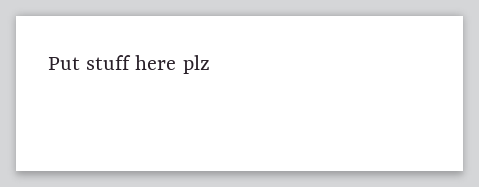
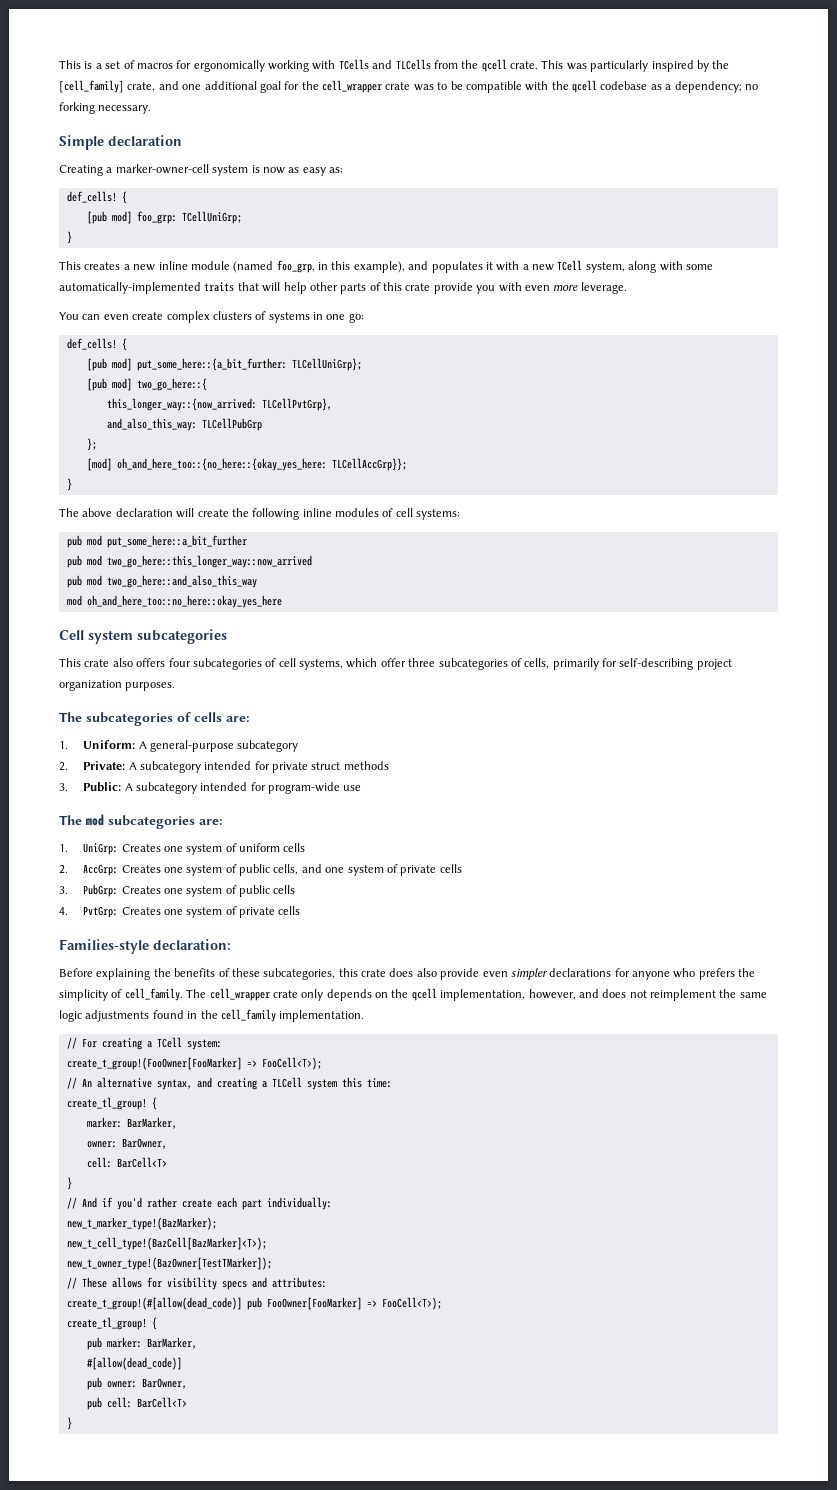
[48,55,210,74] Put stuff here plz -> [59,59,730,72] [59,80,758,93] [59,102,152,114] [59,135,182,150] [59,164,343,176] [66,191,127,204] [86,211,242,224] [66,231,72,244] [59,260,713,273] [59,282,627,294] [59,311,364,323] [66,338,127,351] [86,358,362,371] [86,378,207,391] [106,398,332,411] [106,418,262,431] [86,438,97,451] [86,458,407,471] [66,478,72,491] [59,508,461,520] [66,535,247,548] [66,555,312,568] [66,575,257,588] [66,595,282,608] [59,629,227,644] [59,658,732,670] [59,680,176,691] [59,712,250,726] [59,740,299,752] [59,761,389,773] [59,782,362,794] [59,814,223,829] [59,843,306,855] [59,864,462,876] [59,884,296,897] [59,906,301,918] [59,939,231,954] [59,968,756,980] [59,988,767,1001] [59,1009,365,1022] [66,1037,222,1050] [66,1057,322,1070] [66,1077,392,1090] [66,1097,157,1110] [86,1117,177,1129] [86,1138,167,1149] [86,1157,167,1168] [66,1177,72,1190] [66,1197,332,1210] [66,1217,217,1230] [66,1237,267,1250] [66,1257,272,1270] [66,1277,327,1290] [66,1297,442,1310] [66,1317,157,1330] [86,1337,197,1350] [86,1357,182,1370] [86,1377,187,1390] [86,1397,187,1410] [66,1417,72,1430] This is a set of macros for ergonomically working with TCells and TLCells from the qcell crate. This was particularly inspired by the [cell_family] crate, and one additional goal for the cell_wrapper crate was to be compatible with the qcell codebase as a dependency; no forking necessary. // Simple declaration // Creating a marker-owner-cell system is now as easy as: // def_cells! { // [pub mod] foo_grp: TCellUniGrp; // } // This creates a new inline module (named foo_grp, in this example), and populates it with a new TCell system, along with some automatically-implemented traits that will help other parts of this crate provide you with even more leverage. // You can even create complex clusters of systems in one go: // def_cells! { // [pub mod] put_some_here::{a_bit_further: TLCellUniGrp}; // [pub mod] two_go_here::{ // this_longer_way::{now_arrived: TLCellPvtGrp}, // and_also_this_way: TLCellPubGrp // }; // [mod] oh_and_here_too::{no_here::{okay_yes_here: TLCellAccGrp}}; // } // The above declaration will create the following inline modules of cell systems: // pub mod put_some_here::a_bit_further // pub mod two_go_here::this_longer_way::now_arrived // pub mod two_go_here::and_also_this_way // mod oh_and_here_too::no_here::okay_yes_here // Cell system subcategories // This crate also offers four subcategories of cell systems, which offer three subcategories of cells, primarily for self-describing project organization purposes. // The subcategories of cells are: // 1. Uniform: A general-purpose subcategory // 2. Private: A subcategory intended for private struct methods // 3. Public: A subcategory intended for program-wide use // The mod subcategories are: // 1. UniGrp: Creates one system of uniform cells // 2. AccGrp: Creates one system of public cells, and one system of private cells // 3. PubGrp: Creates one system of public cells // 4. PvtGrp: Creates one system of private cells // Families-style declaration: // Before explaining the benefits of these subcategories, this crate does also provide even simpler declarations for anyone who prefers the simplicity of cell_family. The cell_wrapper crate only depends on the qcell implementation, however, and does not reimplement the same logic adjustments found in the cell_family implementation. // // For creating a TCell system: // create_t_group!(FooOwner[FooMarker] => FooCell<T>); // // An alternative syntax, and creating a TLCell system this time: // create_tl_group! { // marker: BarMarker, // owner: BarOwner, // cell: BarCell<T> // } // // And if you'd rather create each part individually: // new_t_marker_type!(BazMarker); // new_t_cell_type!(BazCell[BazMarker]<T>); // new_t_owner_type!(BazOwner[TestTMarker]); // // These allows for visibility specs and attributes: // create_t_group!(#[allow(dead_code)] pub FooOwner[FooMarker] => FooCell<T>); // create_tl_group! { // pub marker: BarMarker, // #[allow(dead_code)] // pub owner: BarOwner, // pub cell: BarCell<T> // }

